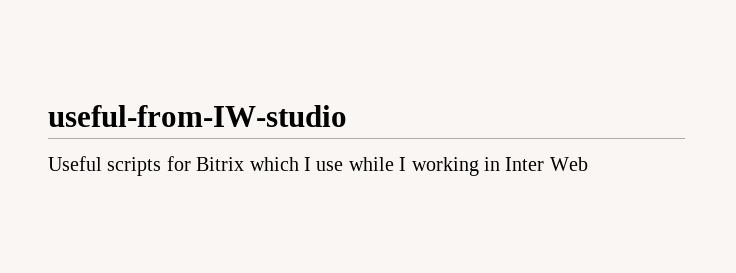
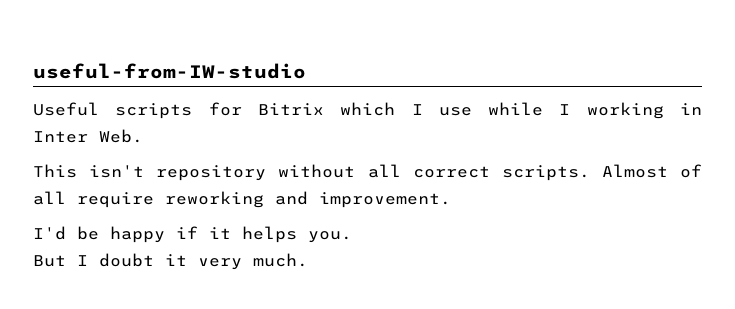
[549,157,588,171] Web -> [99,129,143,143] [33,164,702,181] [33,191,451,208] [33,226,352,243] [33,253,308,270] Web. // This isn't repository without all correct scripts. Almost of all require reworking and improvement. // I'd be happy if it helps you. // But I doubt it very much.

